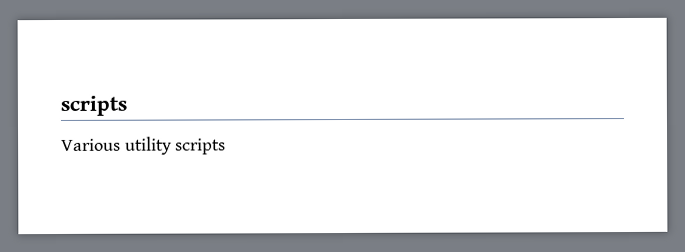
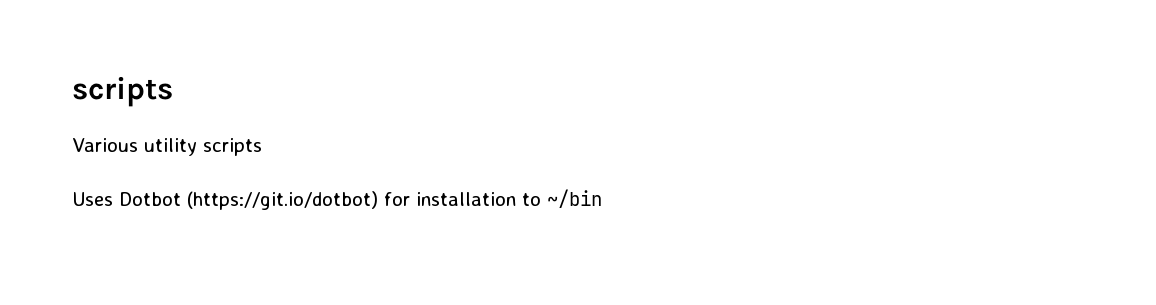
(227, 146) none -> [72,189,602,210] // Uses Dotbot (https://git.io/dotbot) for installation to ~/bin

